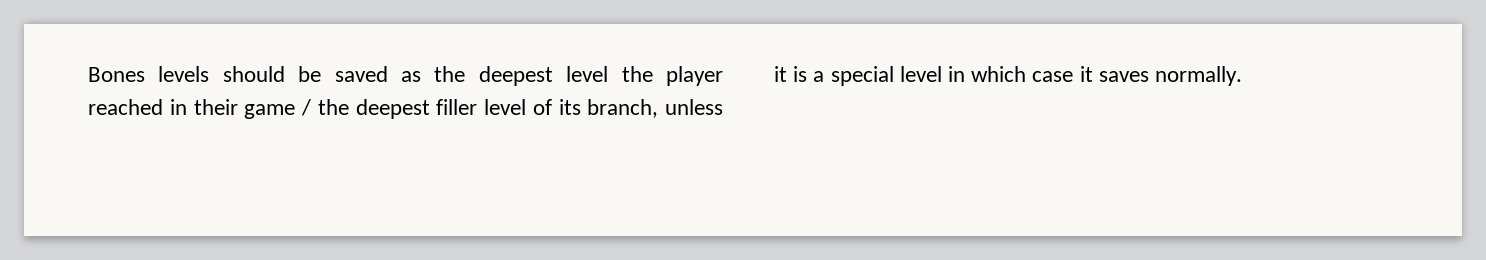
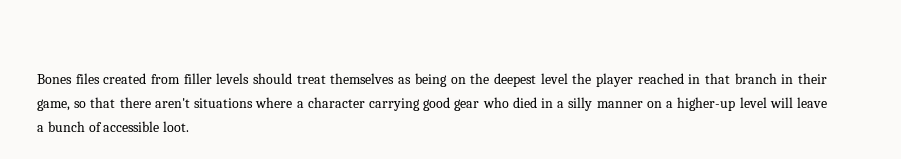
[158,66,421,82] levels should be saved as -> [75,73,466,87] files created from filler levels should treat themselves as being on
[193,99,723,119] [774,66,1243,86] their game / the deepest filler level of its branch, unless it is a special level in which case it saves normally. -> [704,73,827,84] [37,97,828,111] [37,121,190,132] that branch in their game, so that there aren't situations where a character carrying good gear who died in a silly manner on a higher-up level will leave a bunch of accessible loot.

